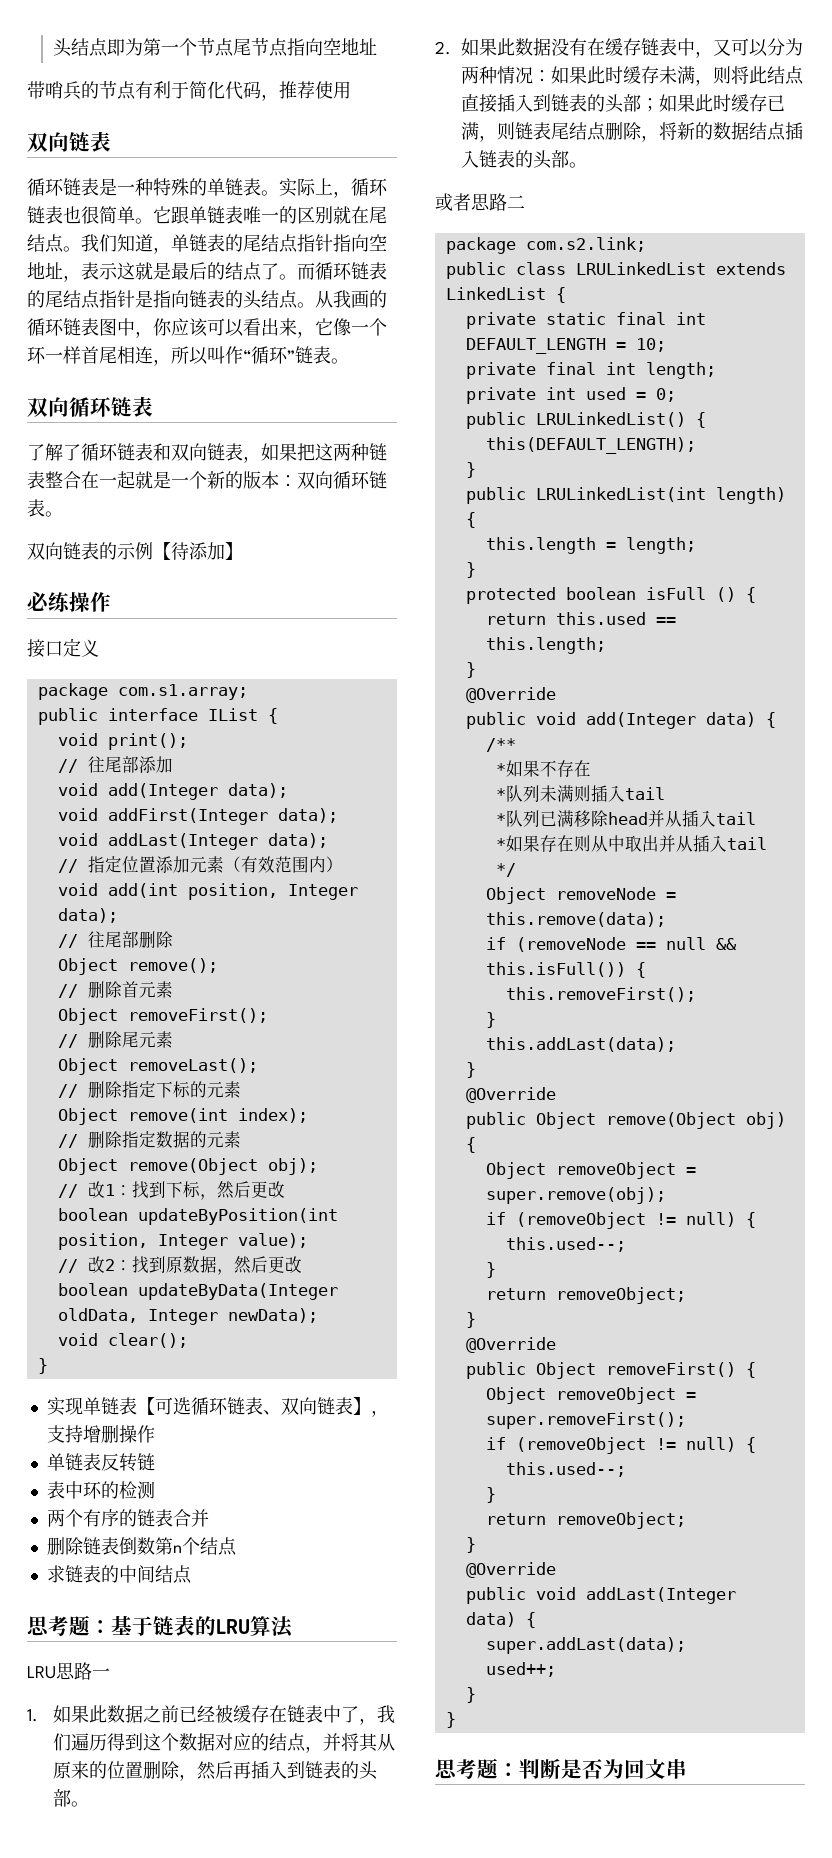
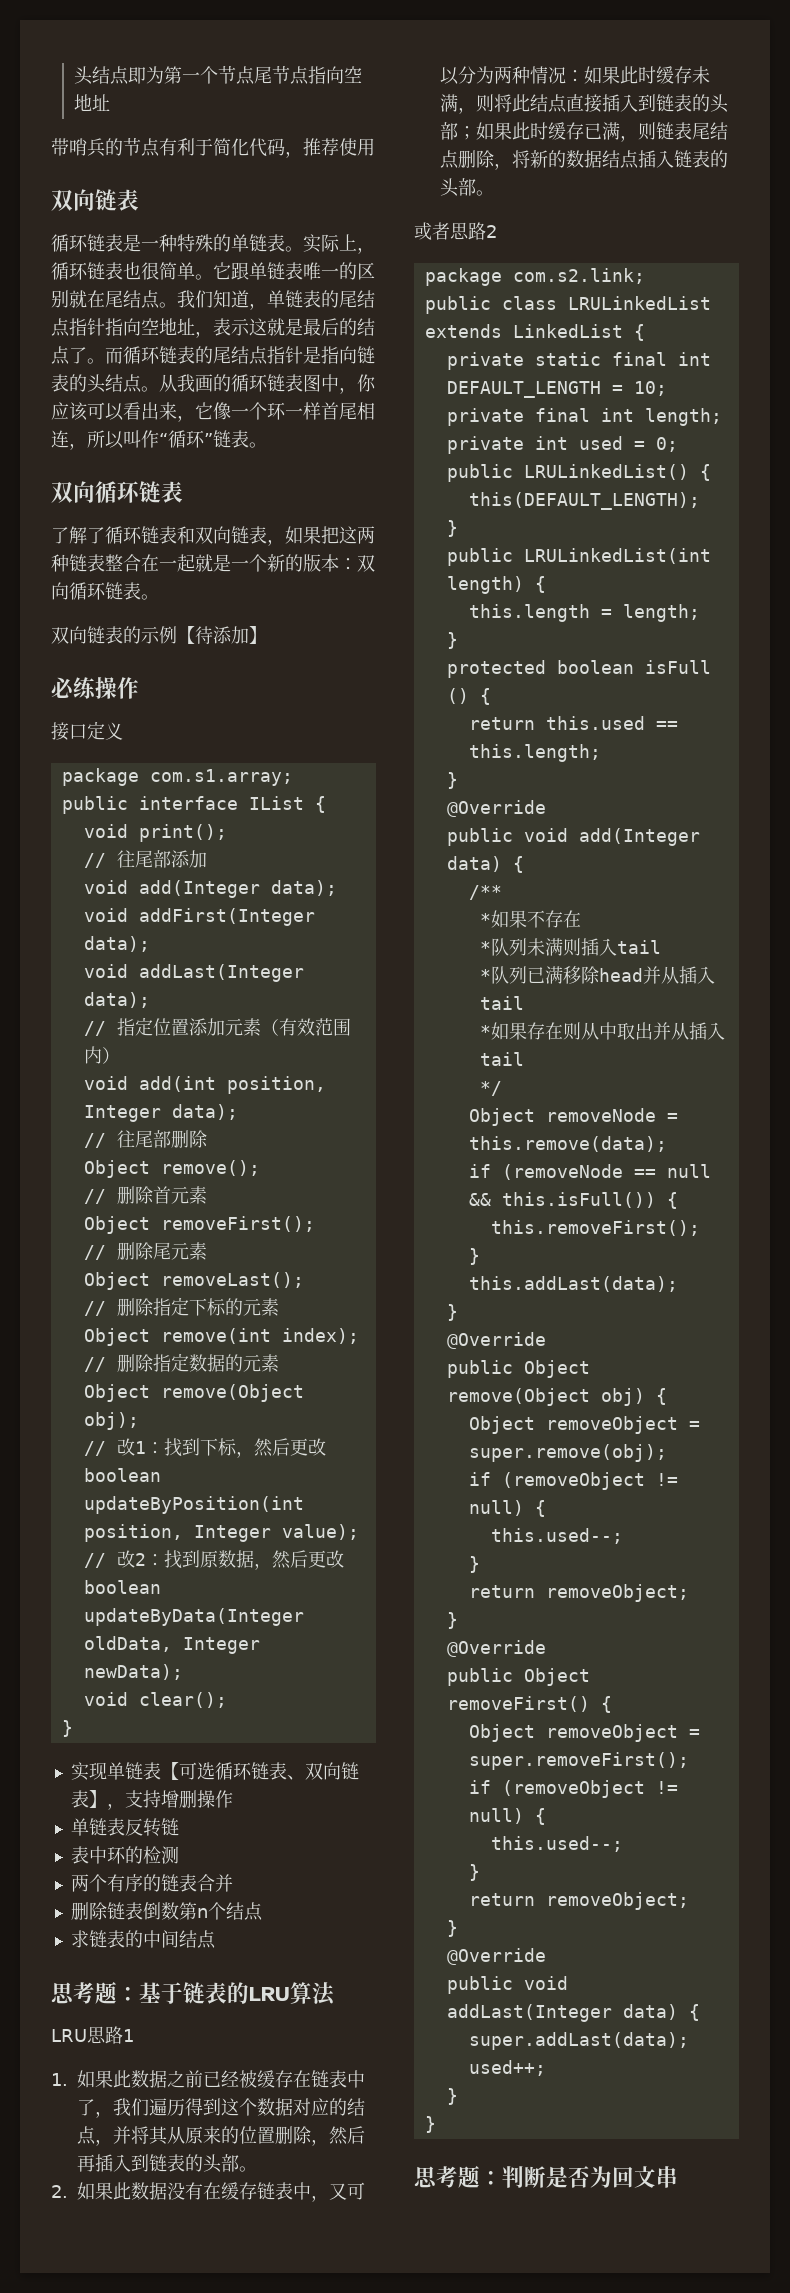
[92,1668,110,1678] 一 -> [123,2029,134,2042] 1
[507,195,525,209] 二 -> [486,225,497,238] 2

